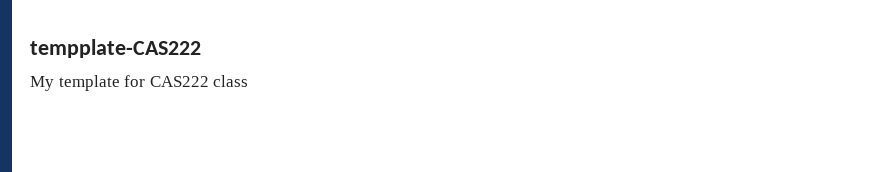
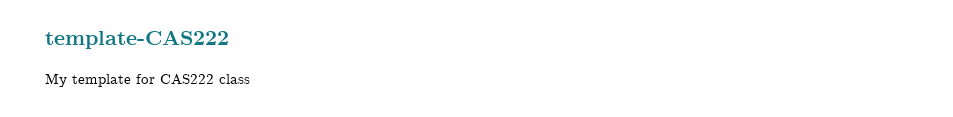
[30,39,201,58] tempplate-CAS222 -> [45,30,229,49] template-CAS222

